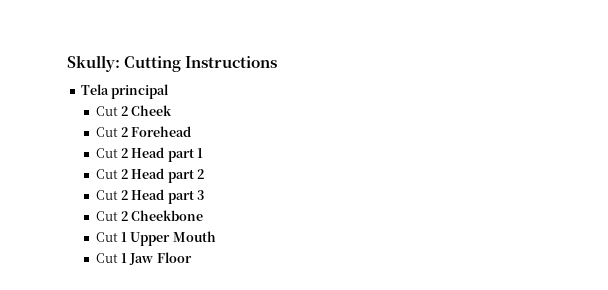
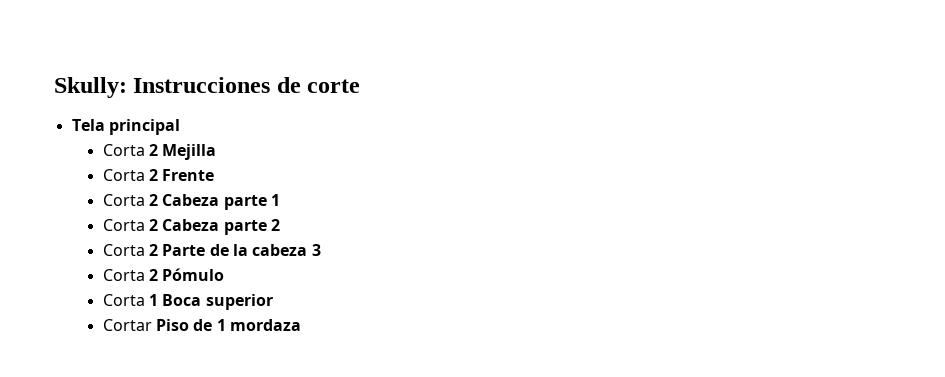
[124,56,278,72] Cutting Instructions -> [133,77,361,93] Instrucciones de corte
[95,105,173,116] [95,126,192,137] [95,147,204,162] [95,168,205,183] [95,189,205,204] [95,210,204,221] [95,231,216,246] [95,252,192,265] Cut 2 Cheek // Cut 2 Forehead // Cut 2 Head part 1 // Cut 2 Head part 2 // Cut 2 Head part 3 // Cut 2 Cheekbone // Cut 1 Upper Mouth // Cut 1 Jaw Floor -> [102,144,217,160] [102,169,215,181] [102,194,281,210] [102,219,281,235] [102,244,321,256] [102,268,225,281] [102,294,273,310] [102,319,302,331] Corta 2 Mejilla // Corta 2 Frente // Corta 2 Cabeza parte 1 // Corta 2 Cabeza parte 2 // Corta 2 Parte de la cabeza 3 // Corta 2 Pómulo // Corta 1 Boca superior // Cortar Piso de 1 mordaza

